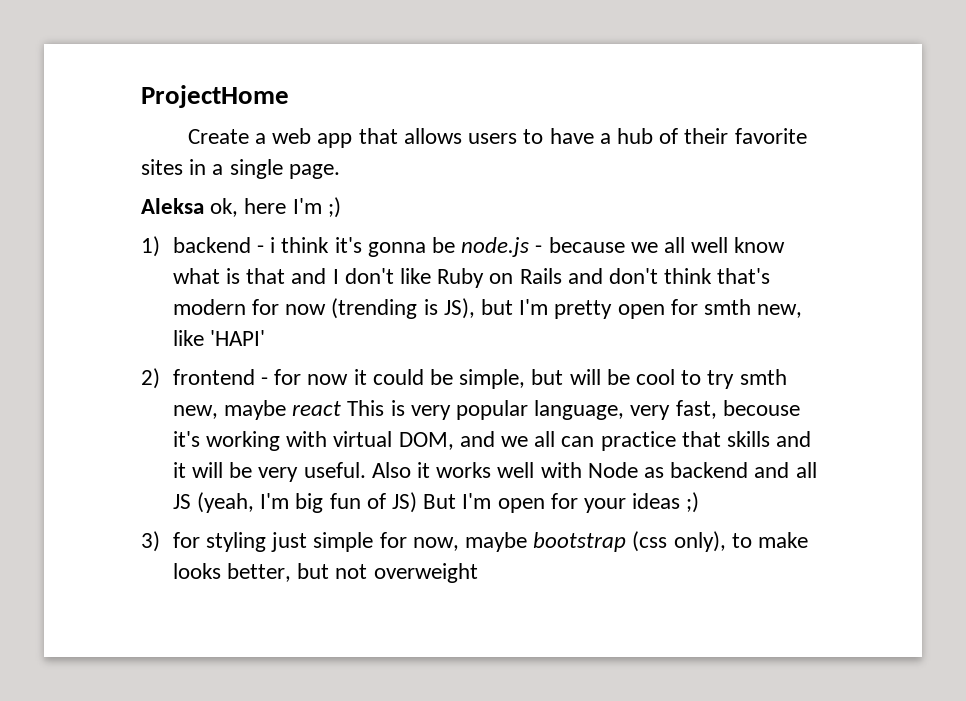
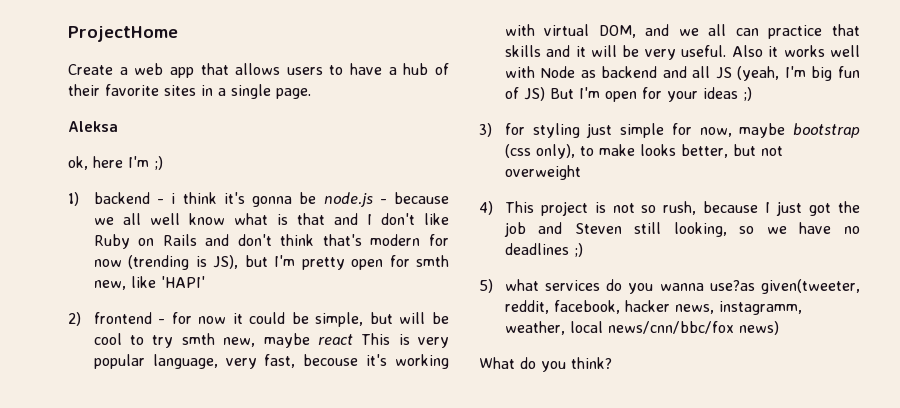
(204, 206) none -> (118, 126) //
(478, 573) none -> [479,201,860,216] [503,222,860,237] [504,243,583,257] [479,279,860,294] [504,300,802,315] [504,321,779,335] [479,357,612,372] // 4) This project is not so rush, because I just got the job and Steven still looking, so we have no deadlines ;) // 5) what services do you wanna use?as given(tweeter, reddit, facebook, hacker news, instagramm, weather, local news/cnn/bbc/fox news) // What do you think?

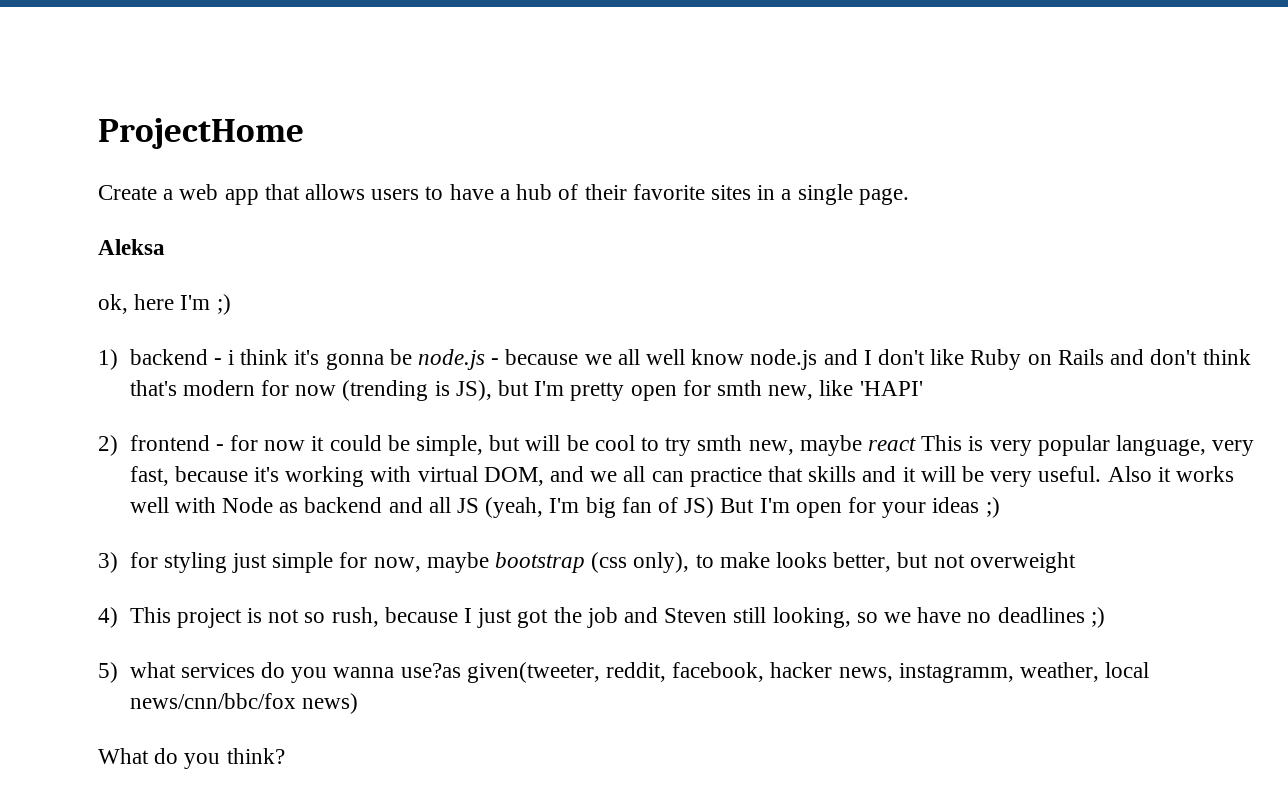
[233,213,325,225] what is that -> [750,349,818,370] node.js
[303,354,359,366] becouse -> [174,466,248,482] because
[838,66,860,78] fun -> [621,497,652,513] fan

